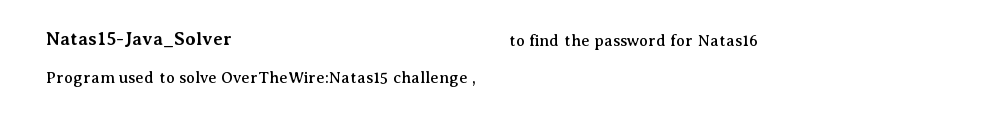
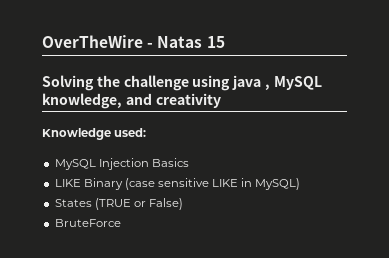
[46,32,232,48] [46,71,476,87] [509,34,758,50] Natas15-Java_Solver // Program used to solve OverTheWire:Natas15 challenge , to find the password for Natas16 -> [42,35,225,48] [42,75,322,91] [42,93,221,109] [42,128,147,140] [54,158,189,170] [54,178,301,190] [54,198,183,210] [54,219,121,227] OverTheWire - Natas 15 // Solving the challenge using java , MySQL knowledge, and creativity // Knowledge used: // MySQL Injection Basics // LIKE Binary (case sensitive LIKE in MySQL) // States (TRUE or False) // BruteForce

